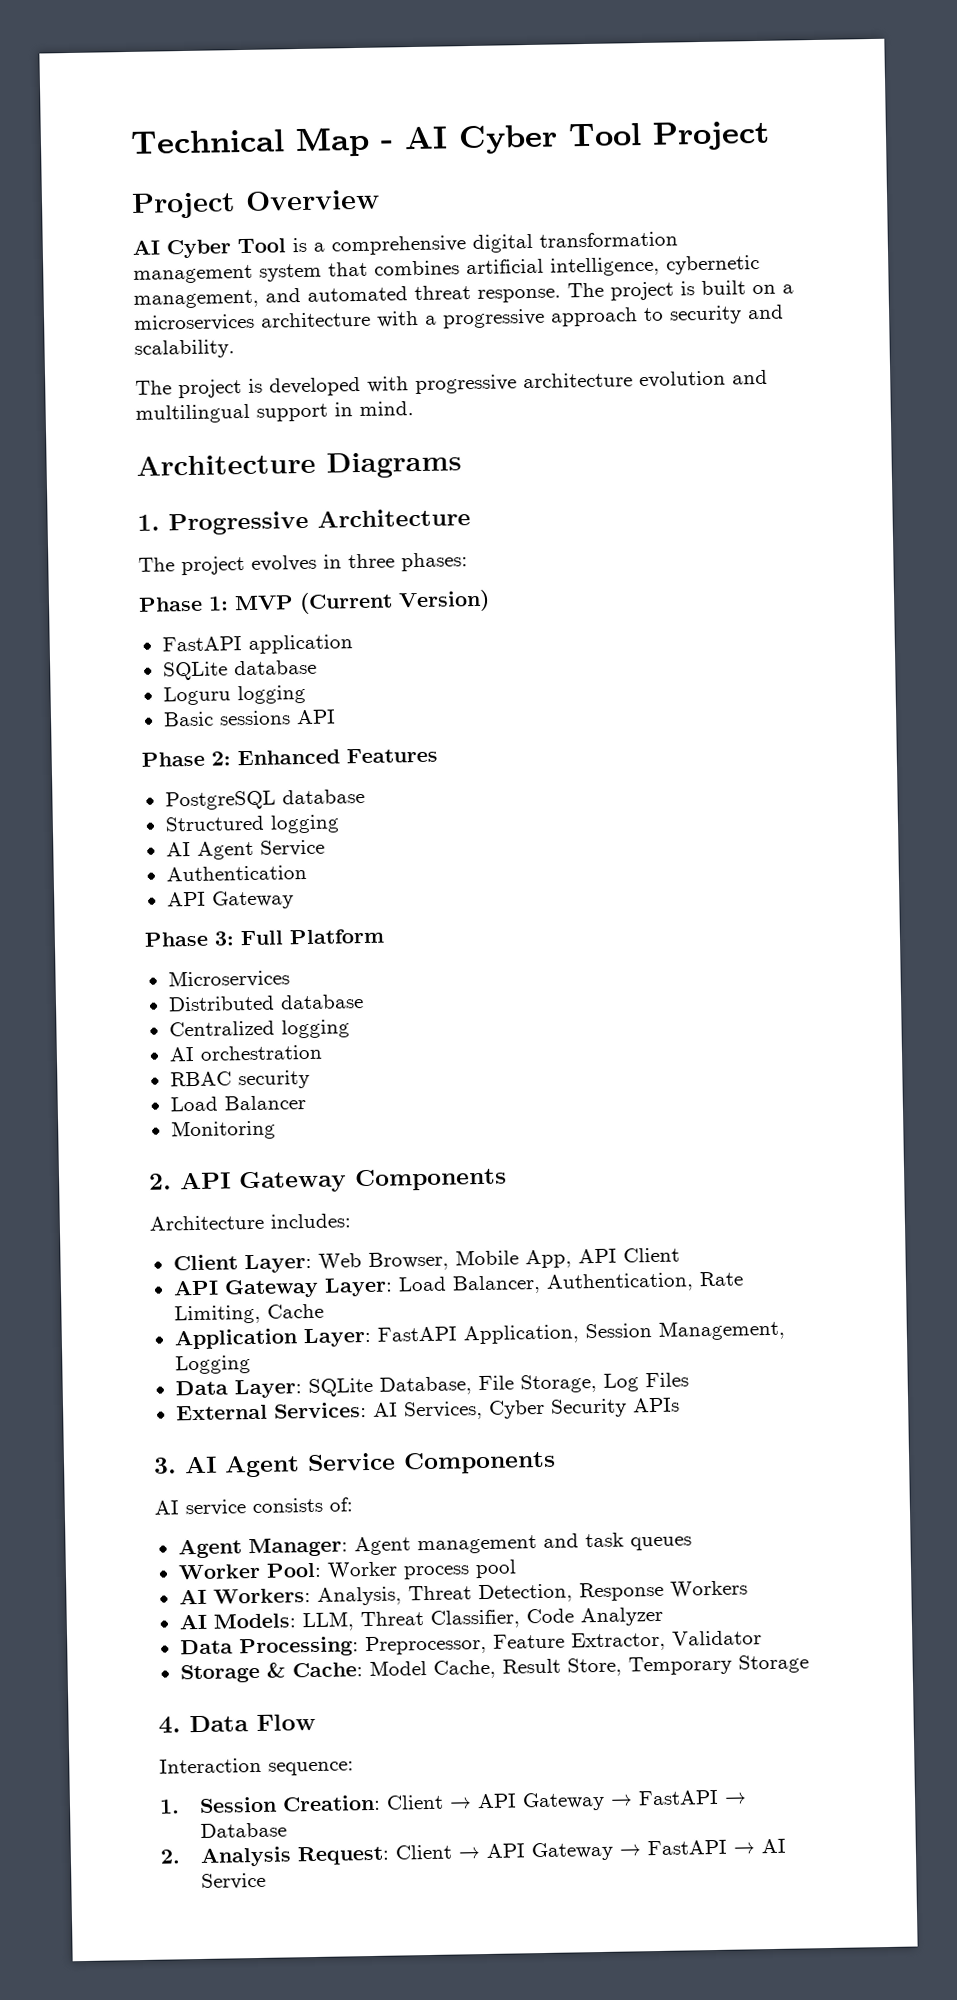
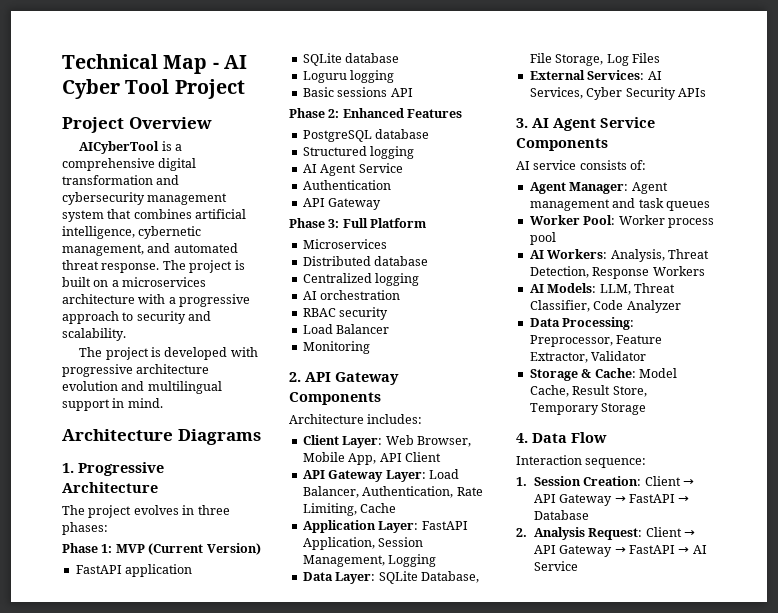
[132,238,286,259] AI Cyber Tool -> [79,141,160,154] AICyberTool
(678, 239) none -> [156,175,180,185] [62,192,145,205] and cybersecurity

